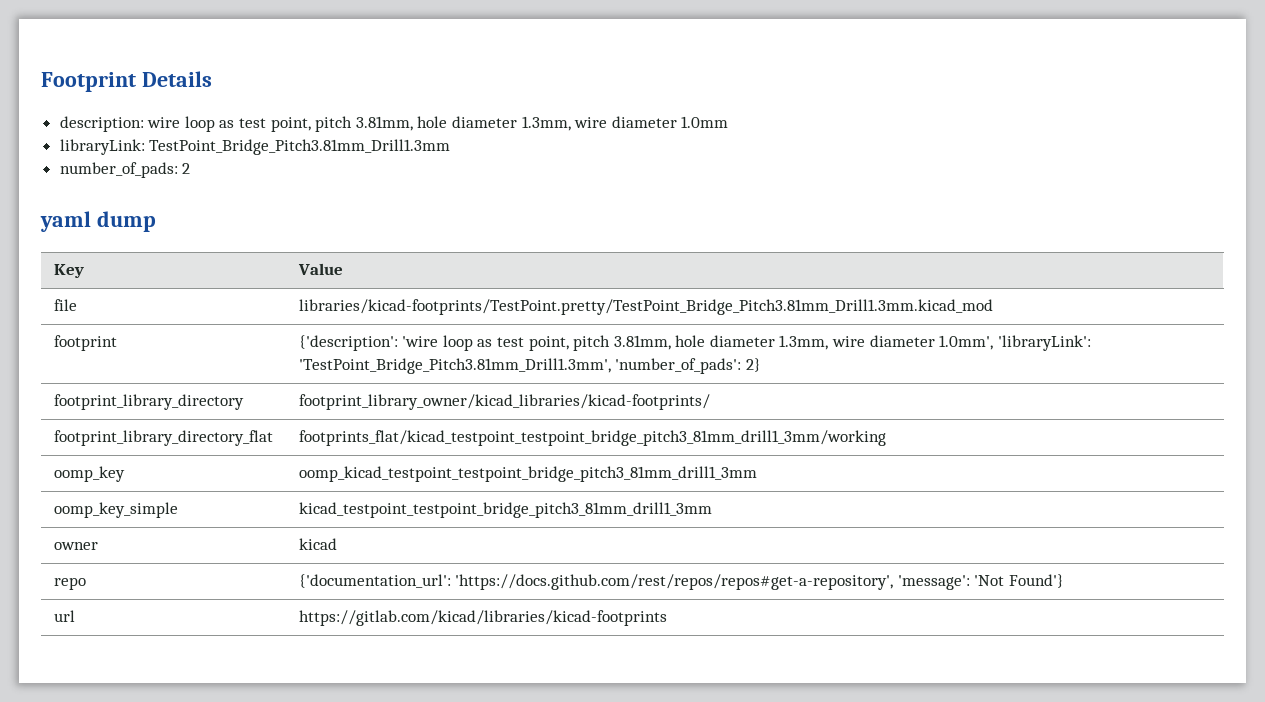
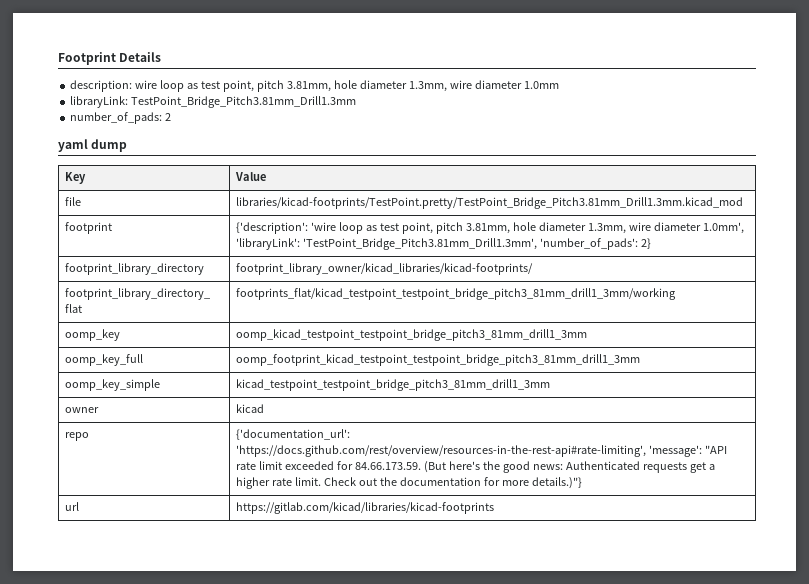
(757, 474) none -> [65,354,144,366] [236,354,641,366] // oomp_key_full | oomp_footprint_kicad_testpoint_testpoint_bridge_pitch3_81mm_drill1_3mm
[455,574,1064,590] 'https://docs.github.com/rest/repos/repos#get-a-repository', 'message': 'Not Found'} -> [236,445,727,457] [236,461,715,473] [236,477,582,489] 'https://docs.github.com/rest/overview/resources-in-the-rest-api#rate-limiting', 'message': "API rate limit exceeded for 84.66.173.59. (But here's the good news: Authenticated requests get a higher rate limit. Check out the documentation for more details.)"}

